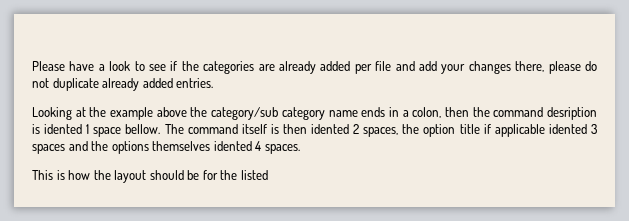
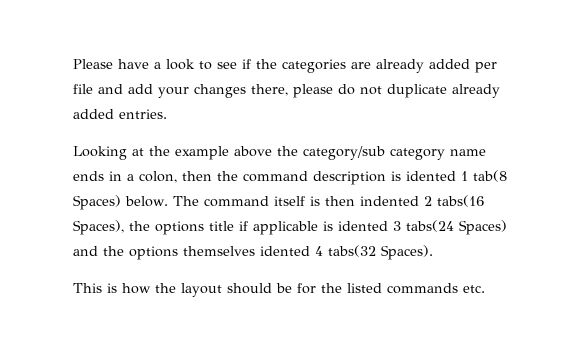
[547,107,597,120] desription -> [313,171,386,185] description
[93,124,161,137] space bellow. -> [473,170,507,182] [73,195,168,210] tab(8 Spaces) below.
[311,124,456,137] idented 2 spaces, the option -> [359,195,484,207] [73,220,204,235] indented 2 tabs(16 Spaces), the options
(545, 130) none -> [323,221,333,231] is
[32,144,65,154] spaces -> [406,220,507,235] tabs(24 Spaces)
[264,144,300,154] spaces. -> [328,245,433,260] tabs(32 Spaces).
(268, 175) none -> [387,283,485,294] commands etc.

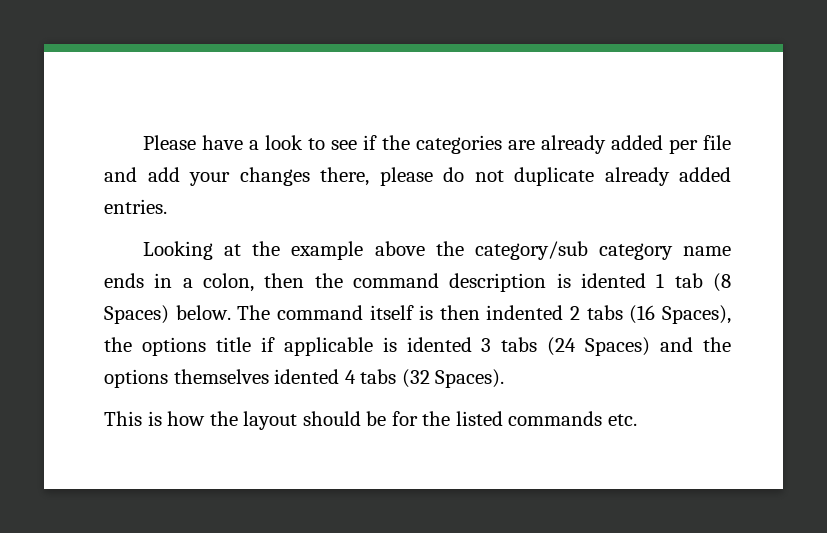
[473,170,507,182] tab(8 -> [674,273,732,292] tab (8
[436,195,484,207] tabs(16 -> [586,305,656,324] tabs (16
[406,220,454,232] tabs(24 -> [501,337,577,356] tabs (24
[328,245,376,257] tabs(32 -> [360,369,430,388] tabs (32

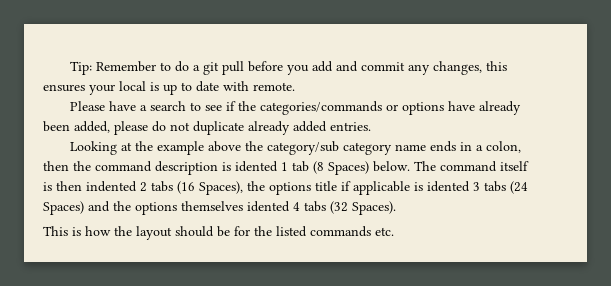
(143, 142) none -> [70,61,508,75] [43,81,295,95] Tip: Remember to do a git pull before you add and commit any changes, this ensures your local is up to date with remote. //
[265,135,304,150] look -> [150,101,187,111] search
[416,135,732,154] [104,167,369,186] categories are already added per file and add your changes there, -> [260,101,522,115] [43,121,110,133] categories/commands or options have already been added,

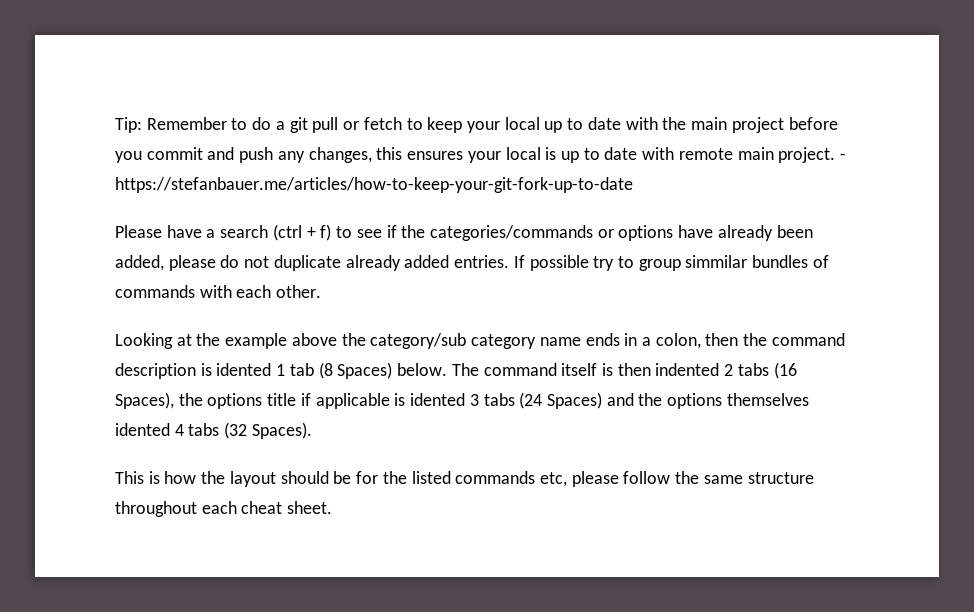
[248,61,406,75] before you add and commit -> [343,117,838,133] [115,147,274,163] or fetch to keep your local up to date with the main project before you commit and push
[253,82,295,91] remote. -> [678,147,847,163] [115,177,633,193] remote main project. - https://stefanbauer.me/articles/how-to-keep-your-git-fork-up-to-date
(187, 106) none -> [272,224,332,241] (ctrl + f)
(371, 126) none -> [513,255,829,271] [115,285,322,298] If possible try to group simmilar bundles of commands with each other.
[375,227,394,236] etc. -> [539,471,814,487] [115,501,333,517] etc, please follow the same structure throughout each cheat sheet.

